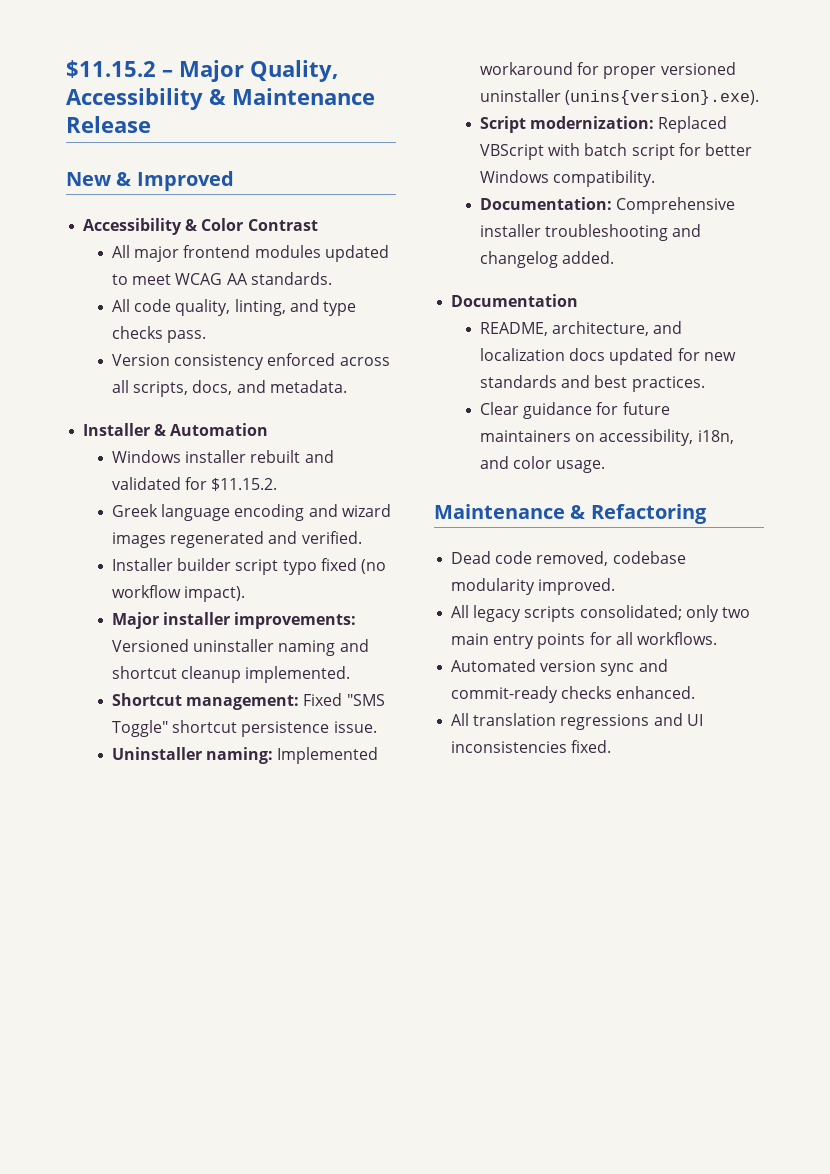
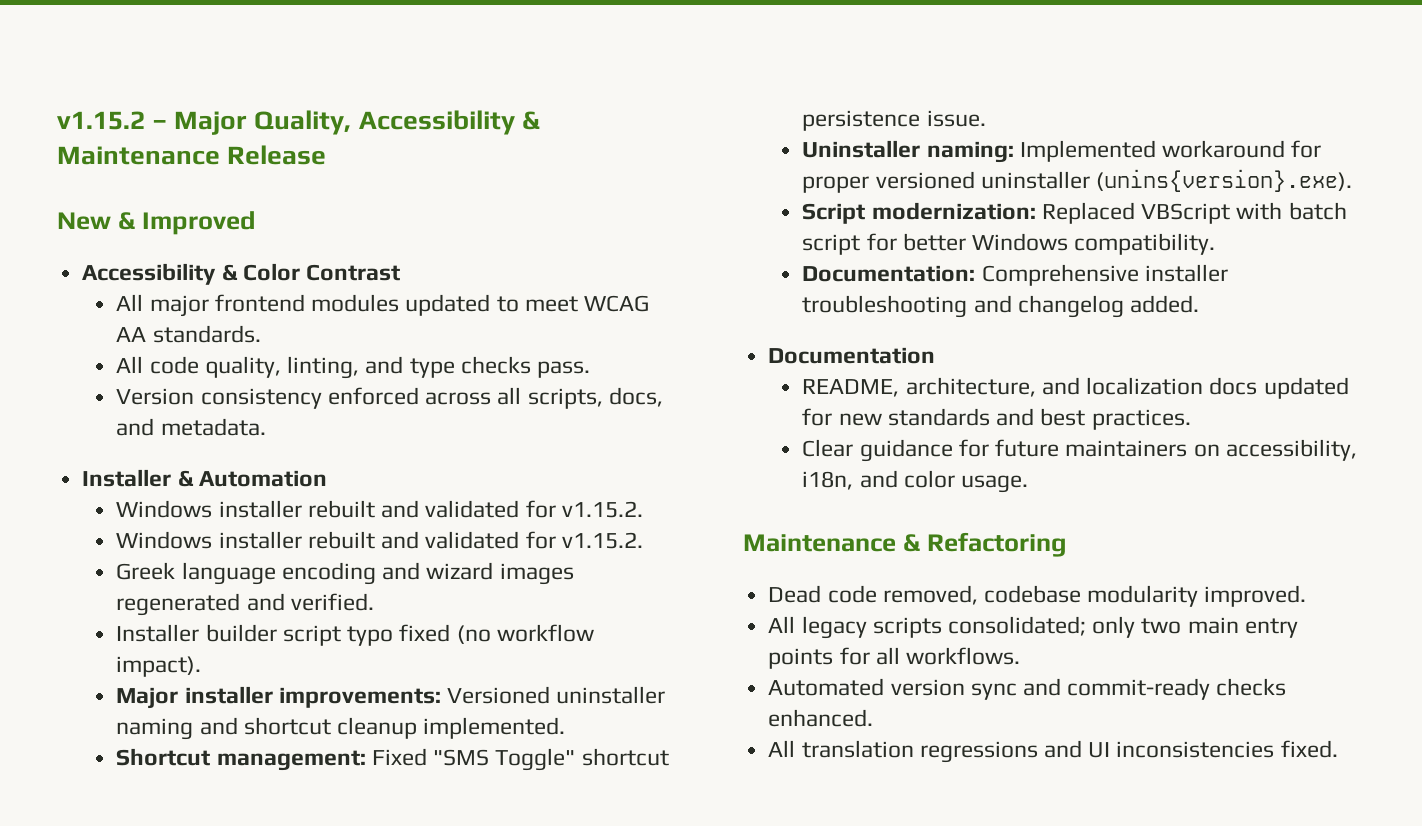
[66,60,156,78] $11.15.2 -> [57,111,145,130] v1.15.2
[211,478,278,491] $11.15.2. -> [561,501,643,518] [116,531,643,549] v1.15.2. // Windows installer rebuilt and validated for v1.15.2.

